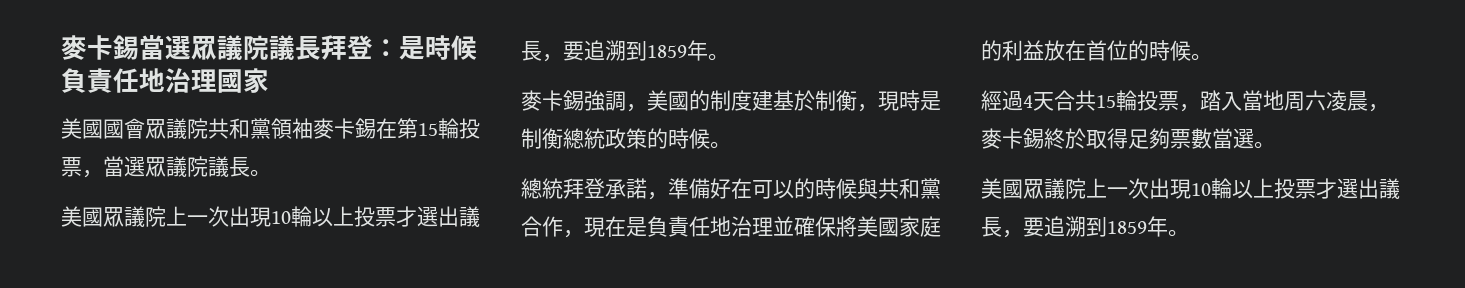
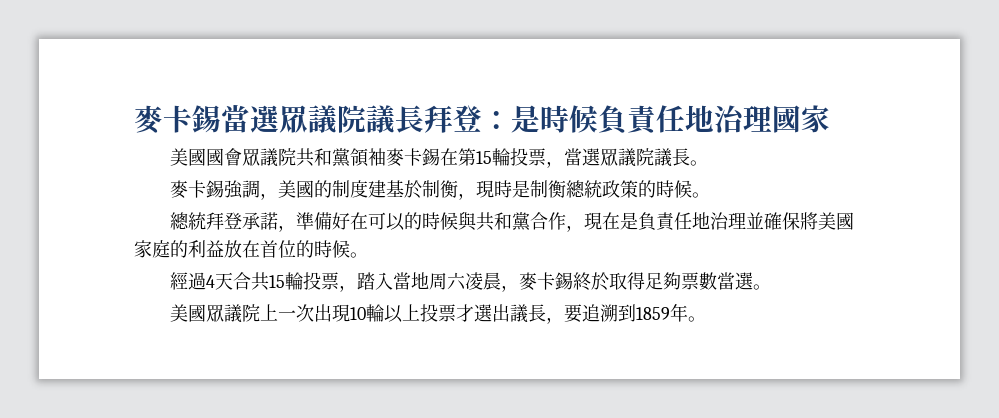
[61,206,480,227] [521,40,729,62] // 美國眾議院上一次出現10輪以上投票才選出議長，要追溯到1859年。 -> (709, 163) none

